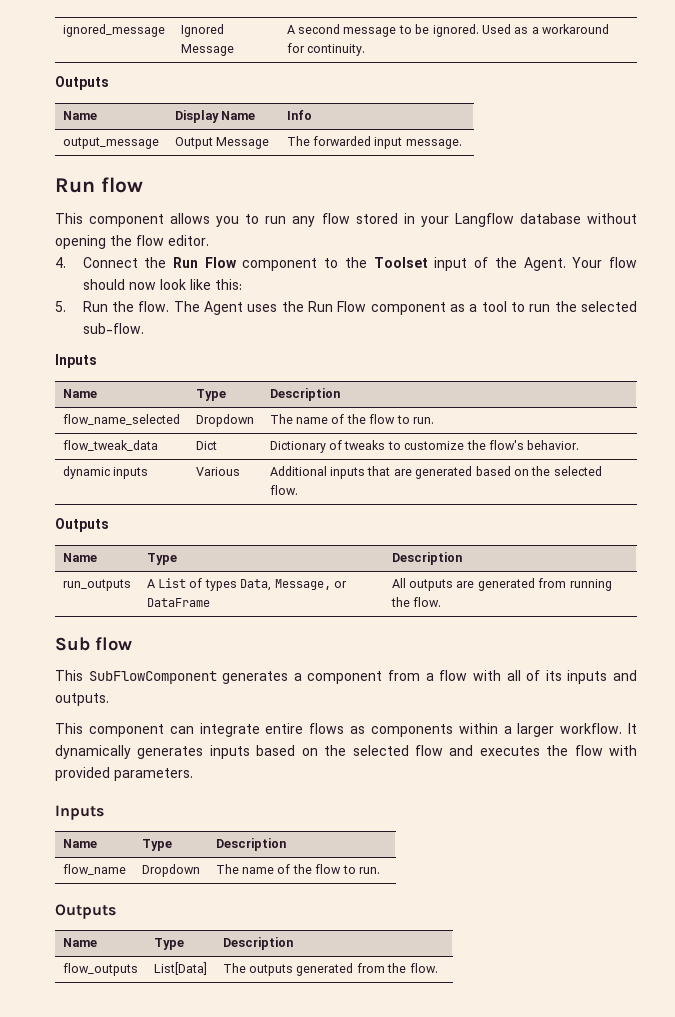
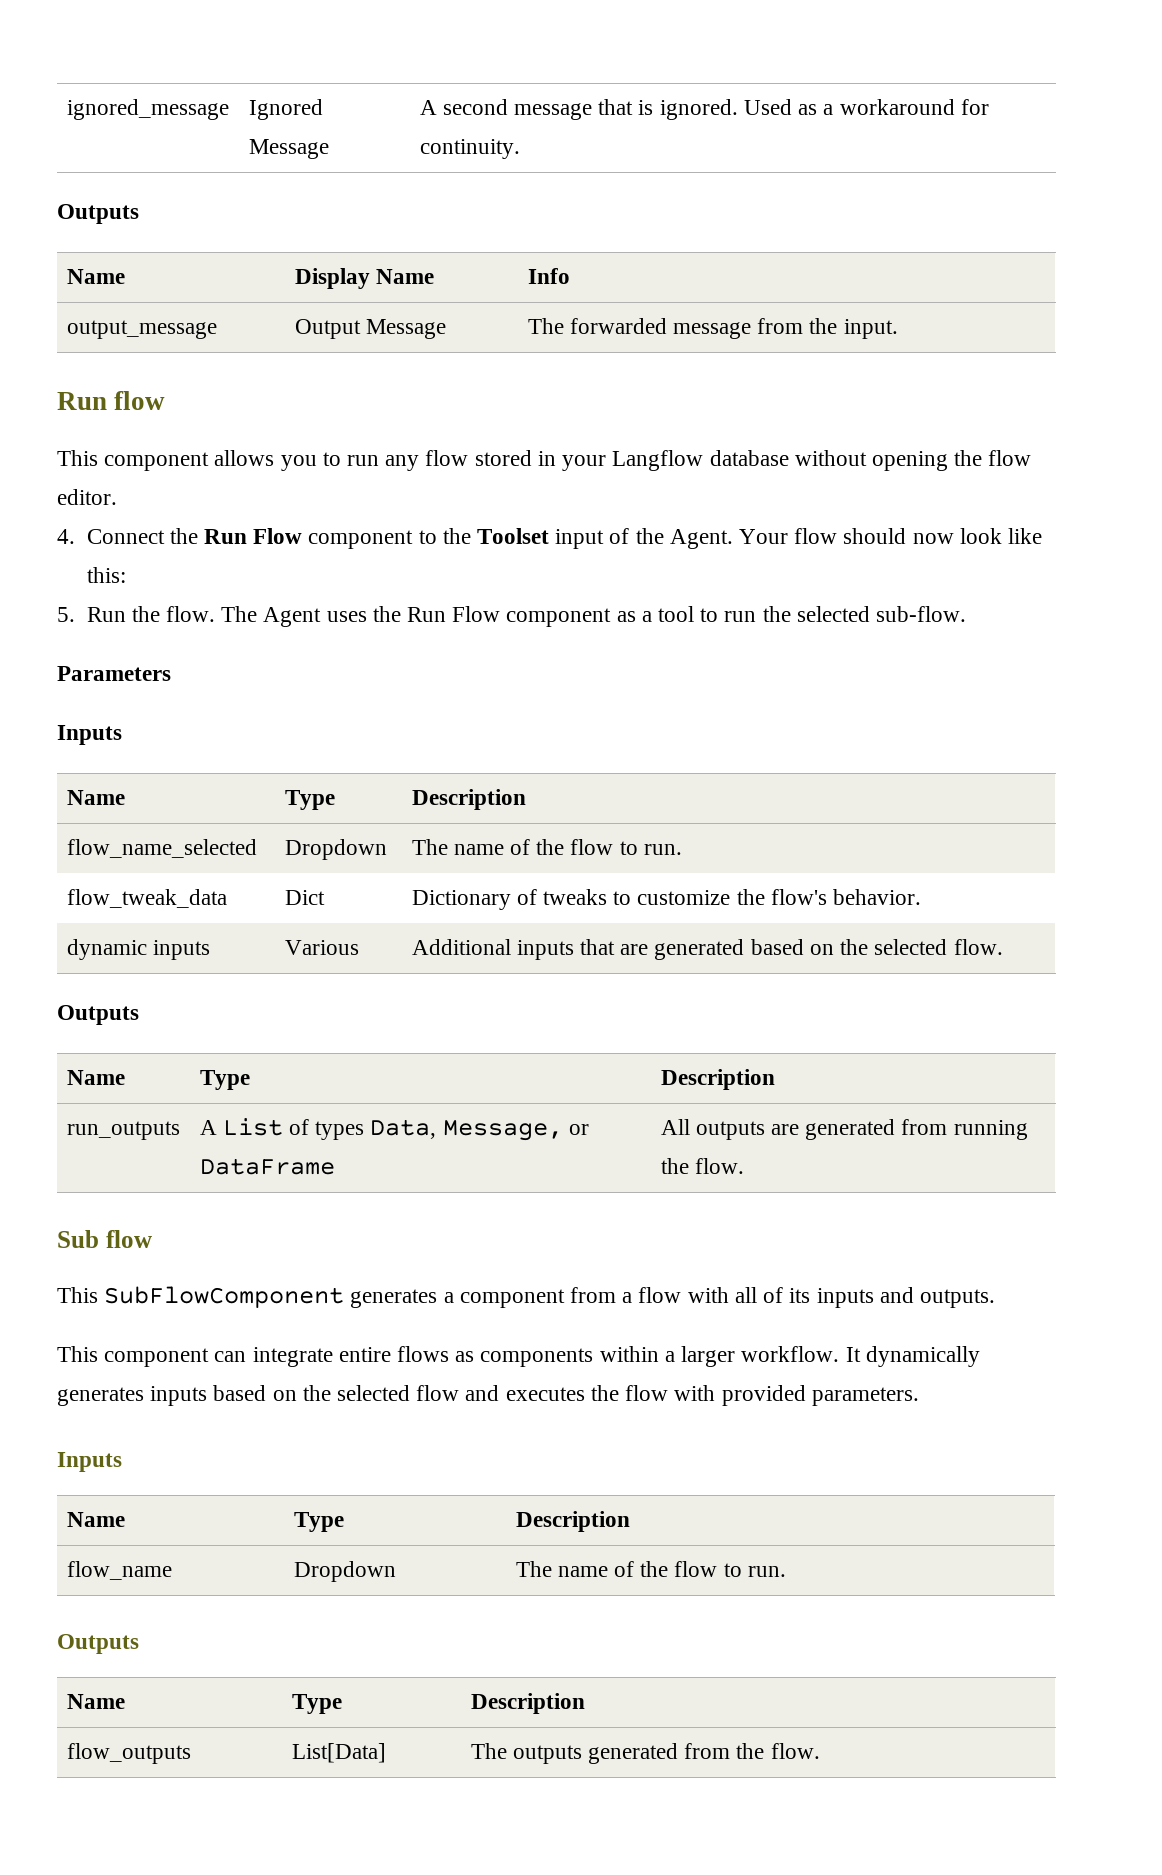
[398,24,430,34] to be -> [598,99,654,115] that is
[374,137,462,149] input message. -> [673,318,898,339] message from the input.
(144, 328) none -> [57,666,171,681] // Parameters

